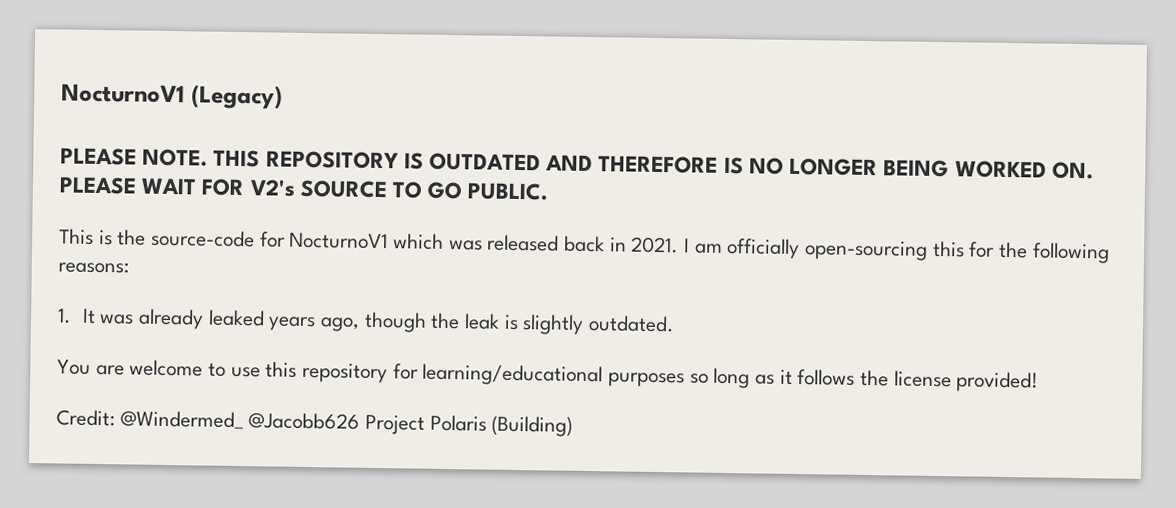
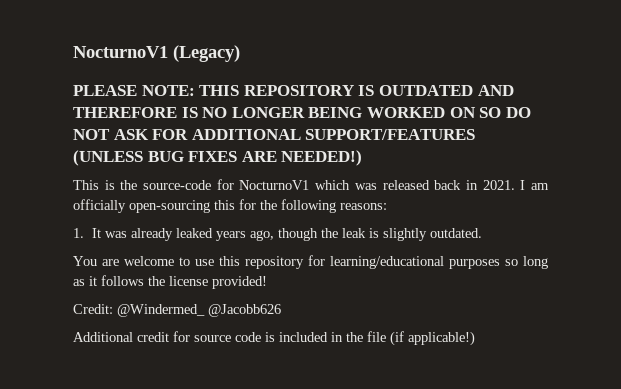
[142,148,209,167] NOTE. -> [141,85,195,96] NOTE:
[1051,161,1094,180] [59,176,550,201] ON. PLEASE WAIT FOR V2's SOURCE TO GO PUBLIC. -> [449,107,531,118] [73,129,476,140] [73,150,363,166] ON SO DO NOT ASK FOR ADDITIONAL SUPPORT/FEATURES (UNLESS BUG FIXES ARE NEEDED!)
[365,414,574,437] Project Polaris (Building) -> [73,331,475,346] // Additional credit for source code is included in the file (if applicable!)

